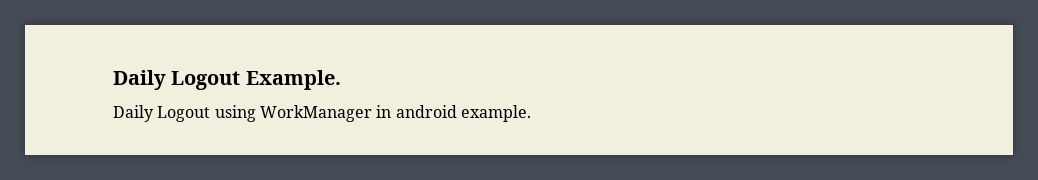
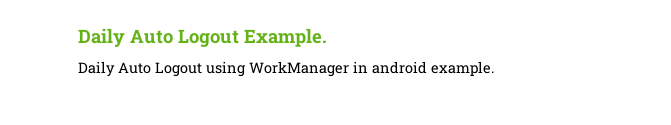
[113,70,166,90] Daily -> [78,28,173,47] Daily Auto
(154, 113) none -> [118,62,151,74] Auto

